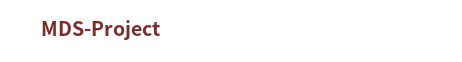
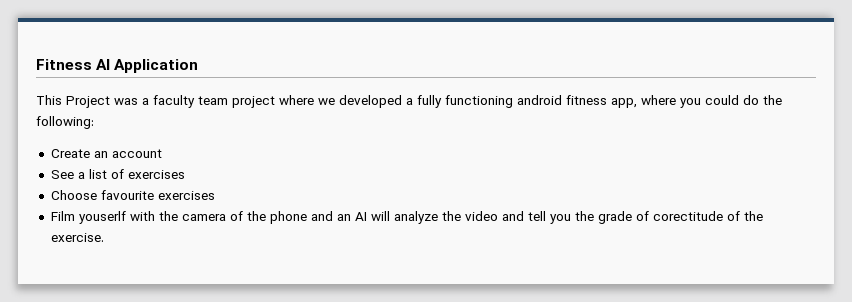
[41,20,160,40] MDS-Project -> [36,59,199,73] [36,95,782,108] [36,116,94,129] [50,149,162,158] [50,169,185,179] [50,190,215,200] [50,211,763,224] [50,233,104,242] Fitness AI Application // This Project was a faculty team project where we developed a fully functioning android fitness app, where you could do the following: // Create an account // See a list of exercises // Choose favourite exercises // Film youserlf with the camera of the phone and an AI will analyze the video and tell you the grade of corectitude of the exercise.

